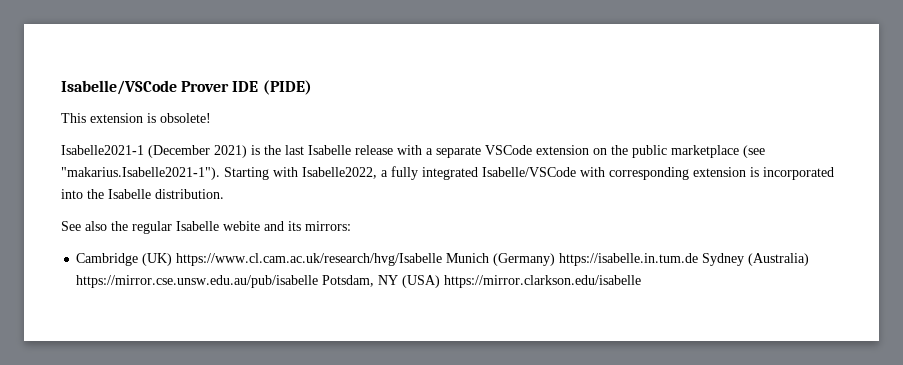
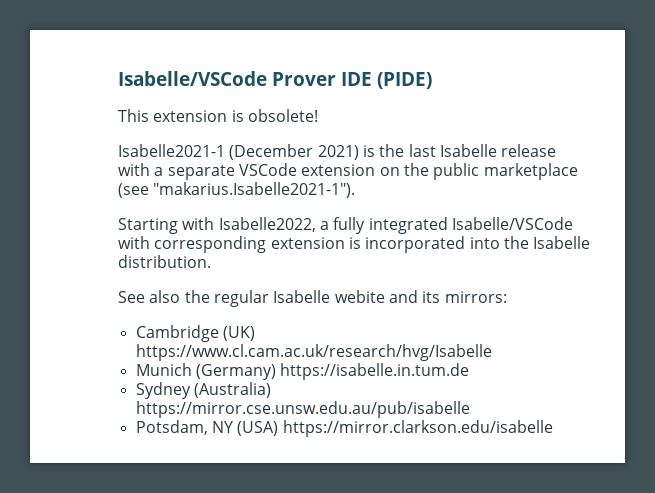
(220, 173) none -> (356, 190) //
(443, 259) none -> (492, 352) //
(699, 259) none -> (470, 371) //
(319, 281) none -> (470, 409) //

